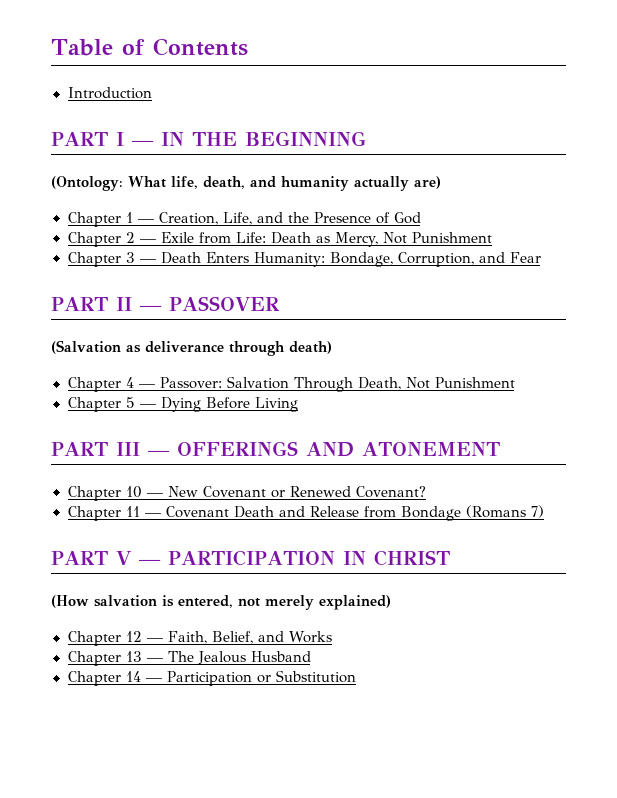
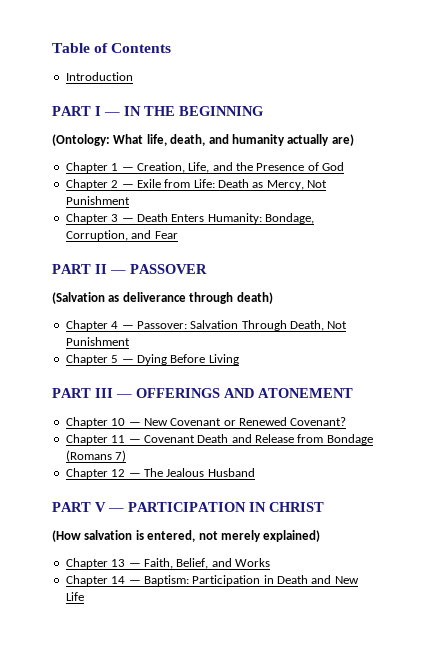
(544, 511) none -> [65,468,255,479] // Chapter 12 — The Jealous Husband
[125,631,142,642] 12 -> [111,559,126,567] 13
[125,651,311,665] [67,670,356,686] 13 — The Jealous Husband // Chapter 14 — Participation or Substitution -> [111,575,359,586] [65,592,84,601] 14 — Baptism: Participation in Death and New Life

